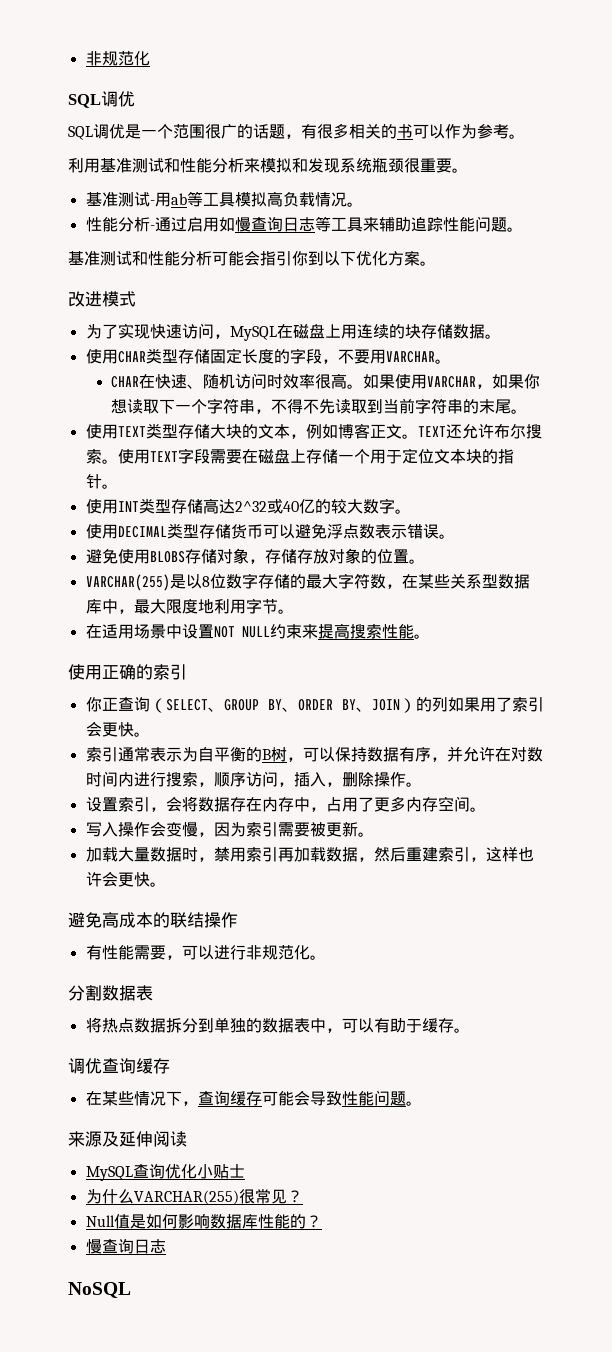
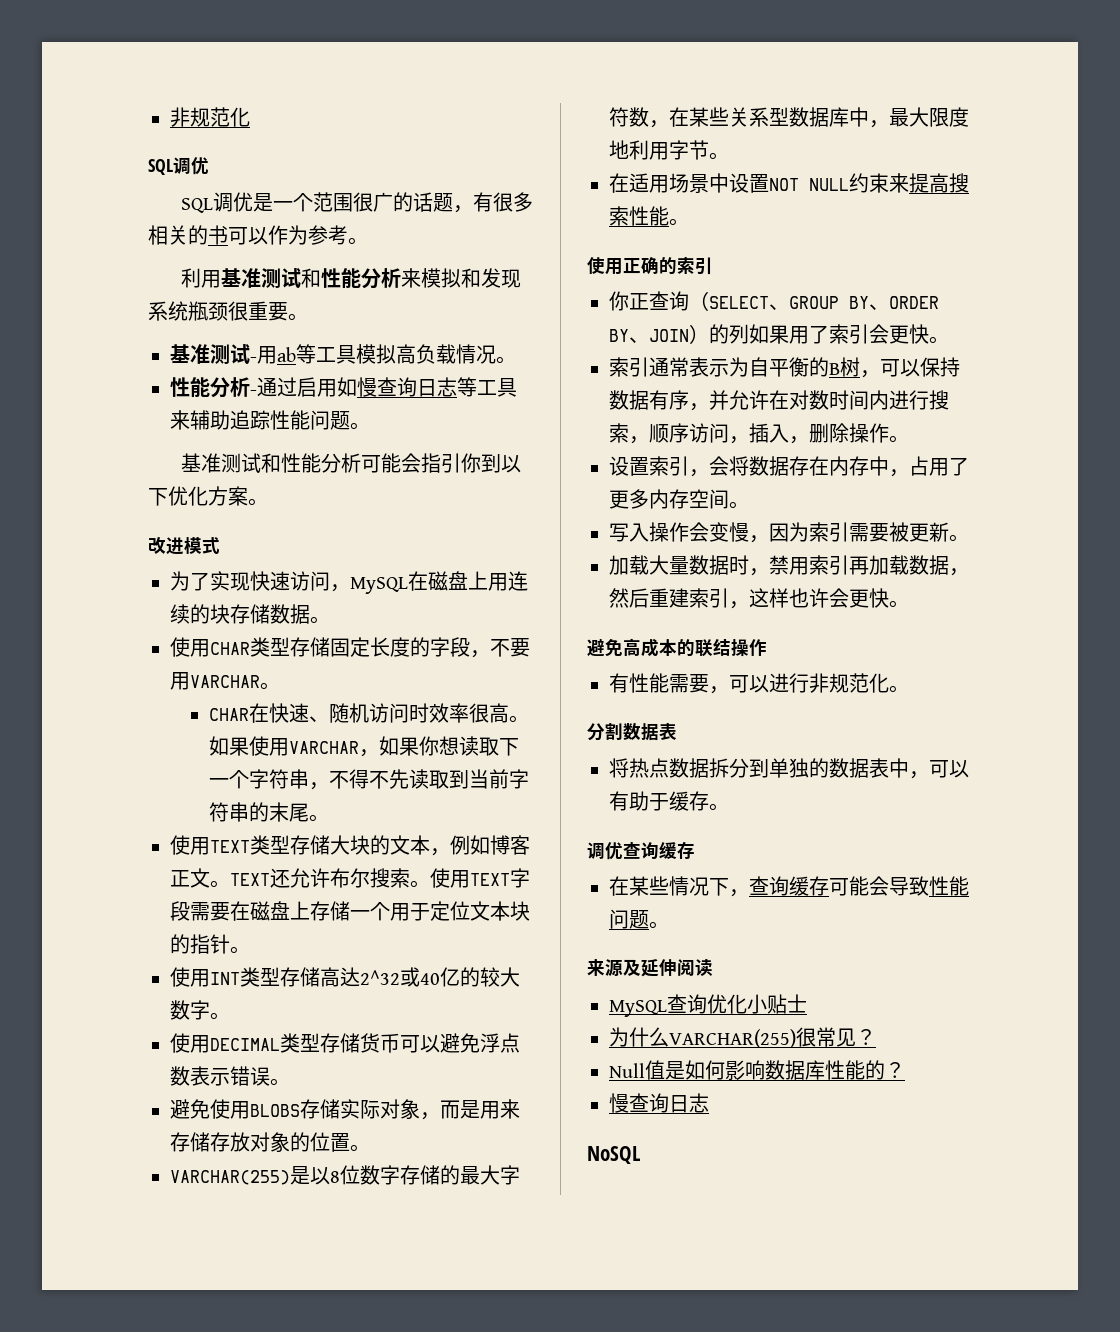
[216,548,265,564] 对象， -> [340,1099,520,1120] 实际对象，而是用来

